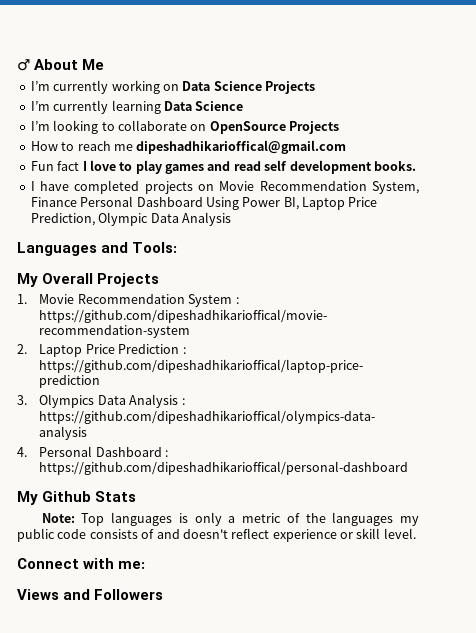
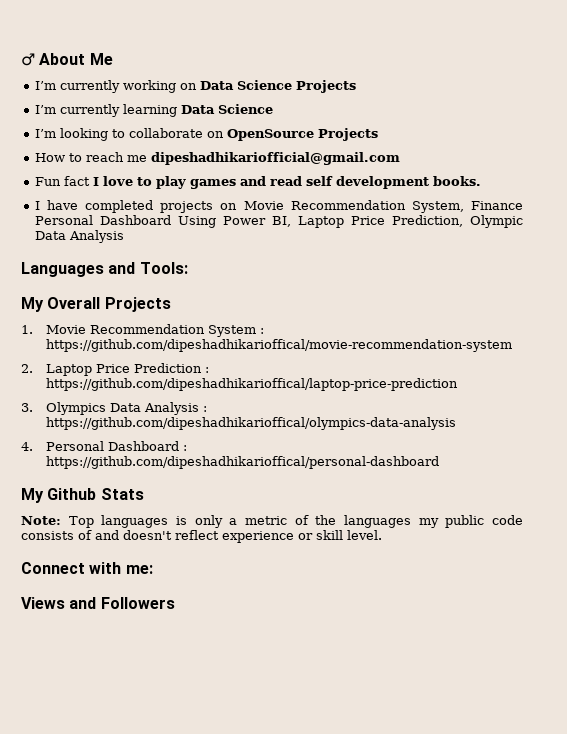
[136,140,347,154] dipeshadhikarioffical@gmail.com -> [150,152,400,165] dipeshadhikariofficial@gmail.com

